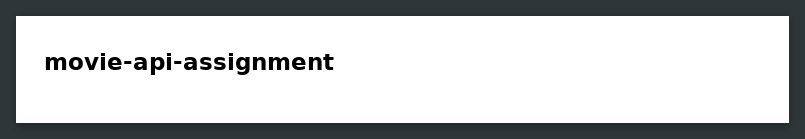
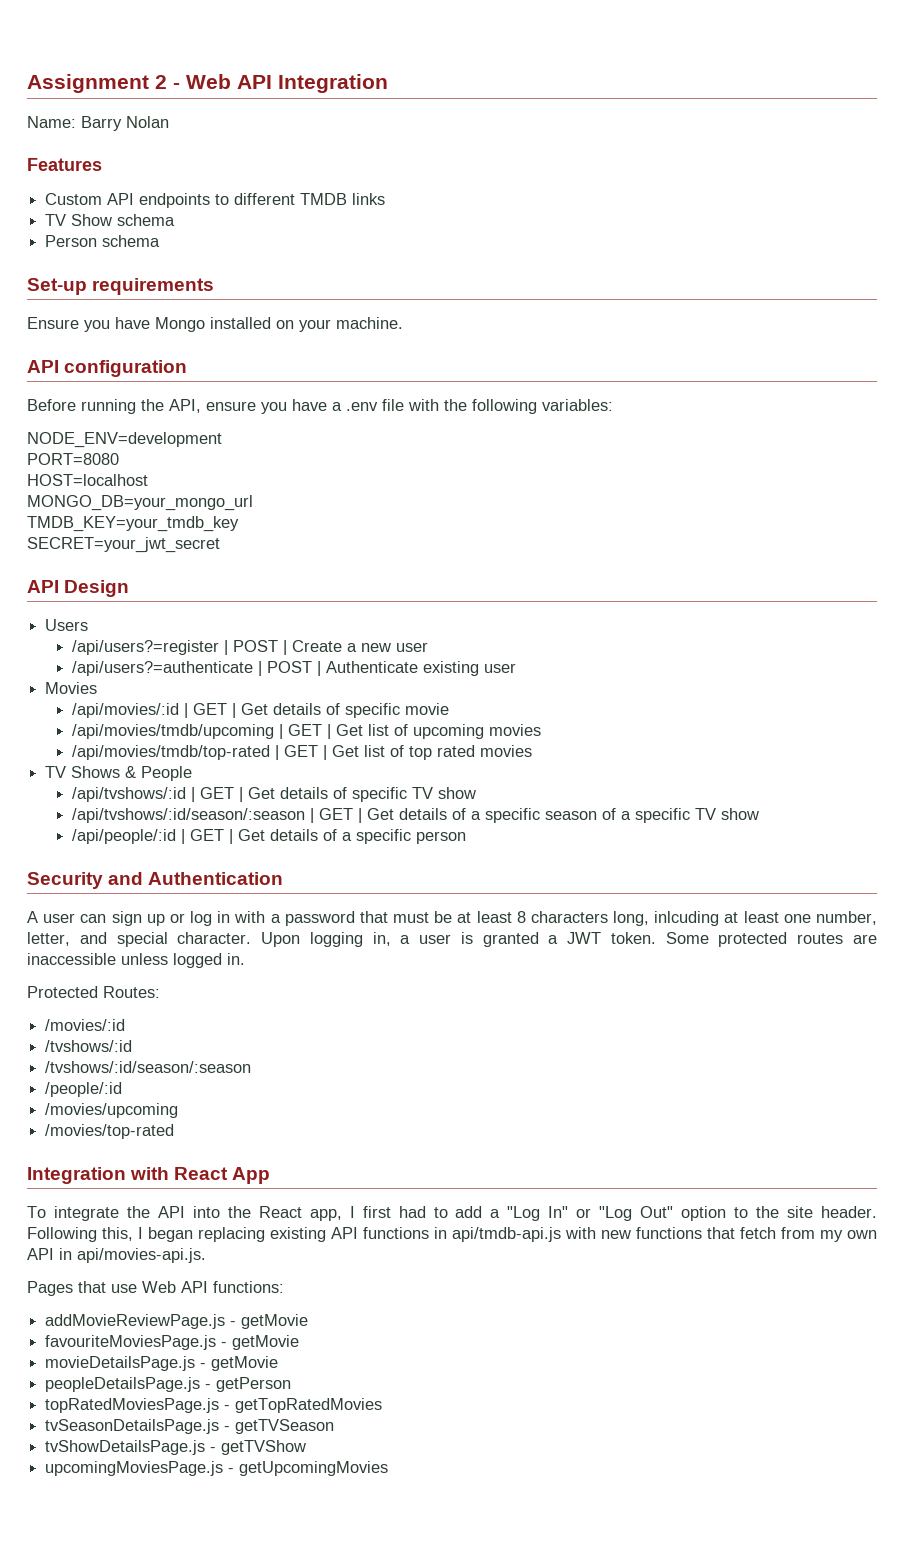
[44,53,334,75] movie-api-assignment -> [27,74,388,93] [27,116,169,131] [27,158,102,171] [45,193,386,208] [45,214,176,226] [45,235,161,247] [27,278,215,295] [27,317,403,332] [27,360,188,377] [27,399,613,414] [27,432,222,448] [27,453,119,465] [27,474,148,486] [27,495,253,511] [27,516,239,532] [27,537,220,553] [27,580,130,597] [45,619,89,631] [72,640,429,655] [72,661,517,676] [45,682,98,694] [72,703,450,718] [72,724,542,739] [72,745,533,760] [45,766,193,781] [72,787,477,802] [72,808,760,823] [72,829,467,844] [27,872,284,889] [27,911,877,926] [27,932,877,947] [27,953,245,968] [27,986,160,998] [45,1019,126,1031] [45,1040,133,1052] [45,1061,252,1073] [45,1082,123,1097] [45,1103,179,1118] [45,1124,175,1139] [27,1167,271,1184] [27,1206,877,1221] [27,1227,877,1242] [27,1248,206,1263] [27,1281,284,1296] [45,1314,309,1329] [45,1335,300,1350] [45,1356,279,1371] [45,1377,292,1392] [45,1398,383,1413] [45,1419,335,1434] [45,1440,307,1455] [45,1461,389,1476] Assignment 2 - Web API Integration // Name: Barry Nolan // Features // Custom API endpoints to different TMDB links // TV Show schema // Person schema // Set-up requirements // Ensure you have Mongo installed on your machine. // API configuration // Before running the API, ensure you have a .env file with the following variables: // NODE_ENV=development // PORT=8080 // HOST=localhost // MONGO_DB=your_mongo_url // TMDB_KEY=your_tmdb_key // SECRET=your_jwt_secret // API Design // Users // /api/users?=register | POST | Create a new user // /api/users?=authenticate | POST | Authenticate existing user // Movies // /api/movies/:id | GET | Get details of specific movie // /api/movies/tmdb/upcoming | GET | Get list of upcoming movies // /api/movies/tmdb/top-rated | GET | Get list of top rated movies // TV Shows & People // /api/tvshows/:id | GET | Get details of specific TV show // /api/tvshows/:id/season/:season | GET | Get details of a specific season of a specific TV show // /api/people/:id | GET | Get details of a specific person // Security and Authentication // A user can sign up or log in with a password that must be at least 8 characters long, inlcuding at least one number, letter, and special character. Upon logging in, a user is granted a JWT token. Some protected routes are inaccessible unless logged in. // Protected Routes: // /movies/:id // /tvshows/:id // /tvshows/:id/season/:season // /people/:id // /movies/upcoming // /movies/top-rated // Integration with React App // To integrate the API into the React app, I first had to add a "Log In" or "Log Out" option to the site header. Following this, I began replacing existing API functions in api/tmdb-api.js with new functions that fetch from my own API in api/movies-api.js. // Pages that use Web API functions: // addMovieReviewPage.js - getMovie // favouriteMoviesPage.js - getMovie // movieDetailsPage.js - getMovie // peopleDetailsPage.js - getPerson // topRatedMoviesPage.js - getTopRatedMovies // tvSeasonDetailsPage.js - getTVSeason // tvShowDetailsPage.js - getTVShow // upcomingMoviesPage.js - getUpcomingMovies

